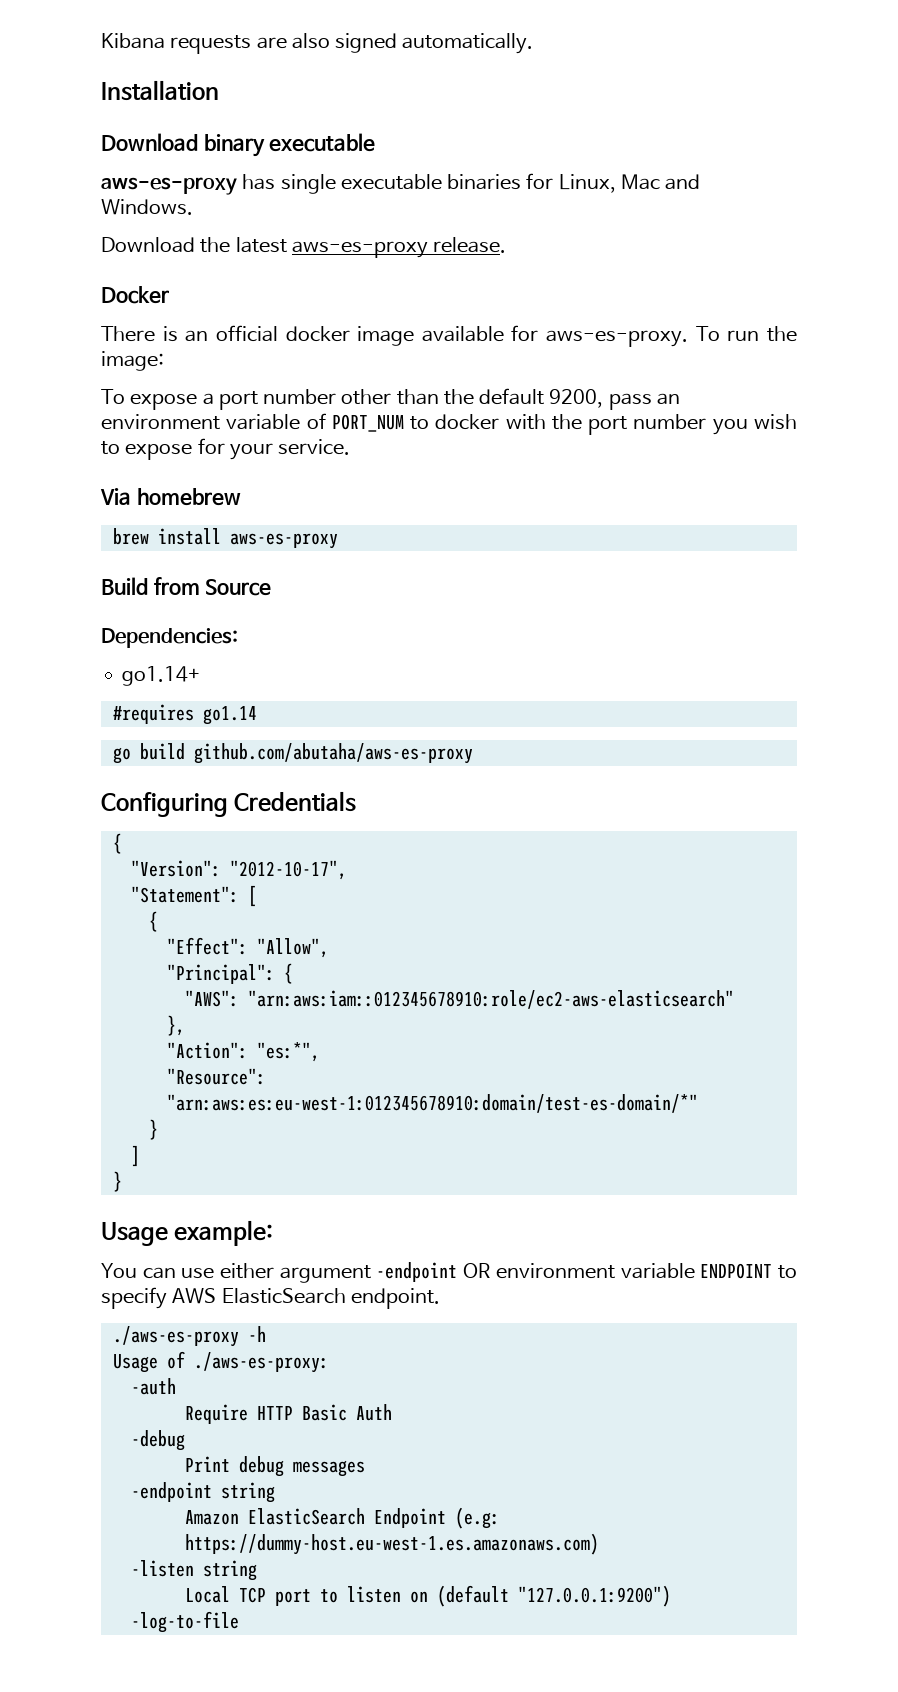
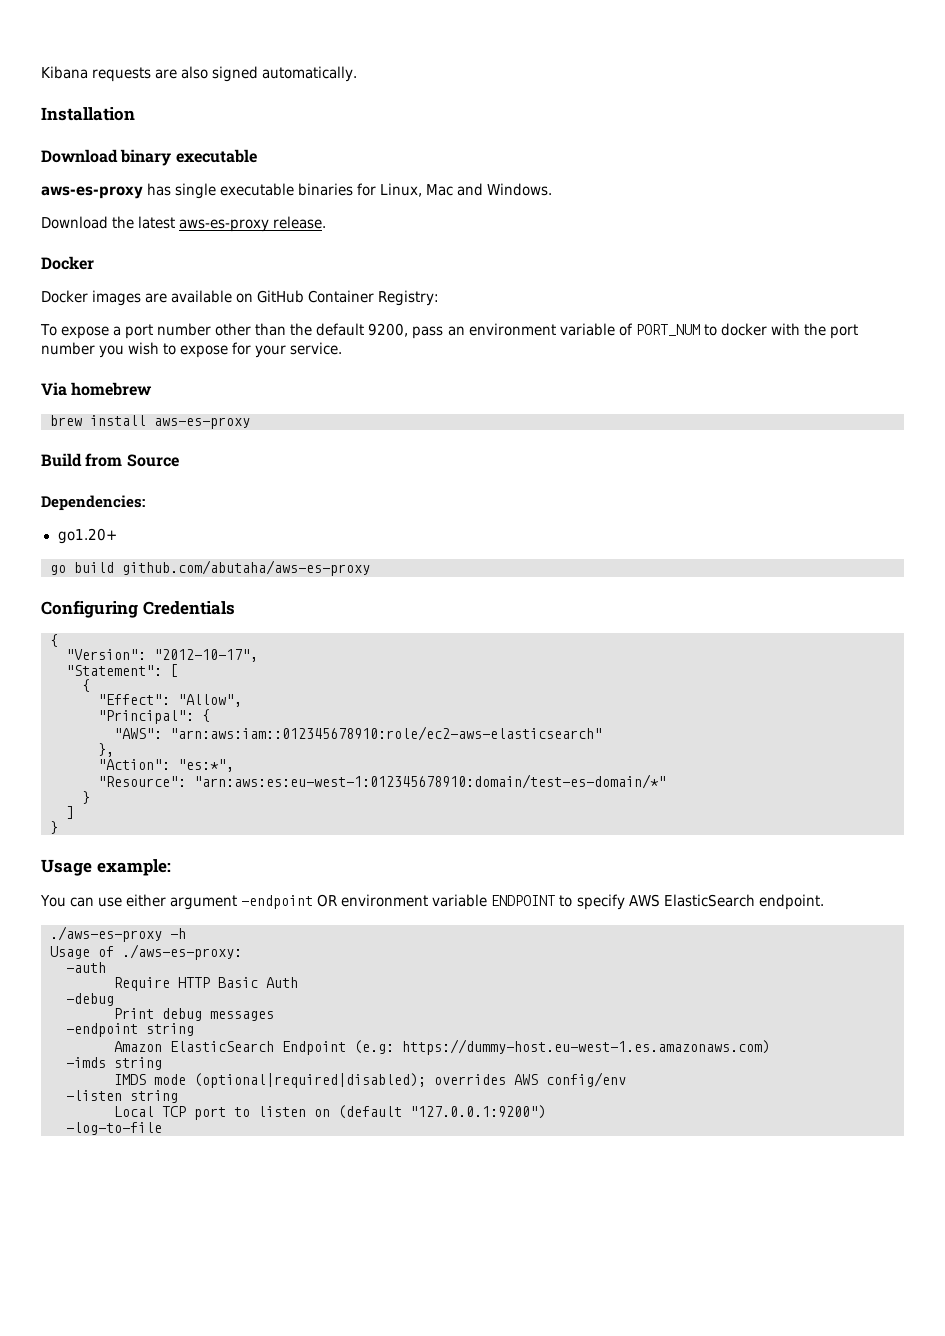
[101,325,797,347] [101,351,164,371] There is an official docker image available for aws-es-proxy. To run the image: -> [41,290,440,306] Docker images are available on GitHub Container Registry:
[122,666,201,686] [112,704,257,725] go1.14+ // #requires go1.14 -> [57,528,117,544] go1.20+
(599, 1544) none -> [66,1057,162,1070] [114,1072,626,1088] // -imds string // IMDS mode (optional|required|disabled); overrides AWS config/env

